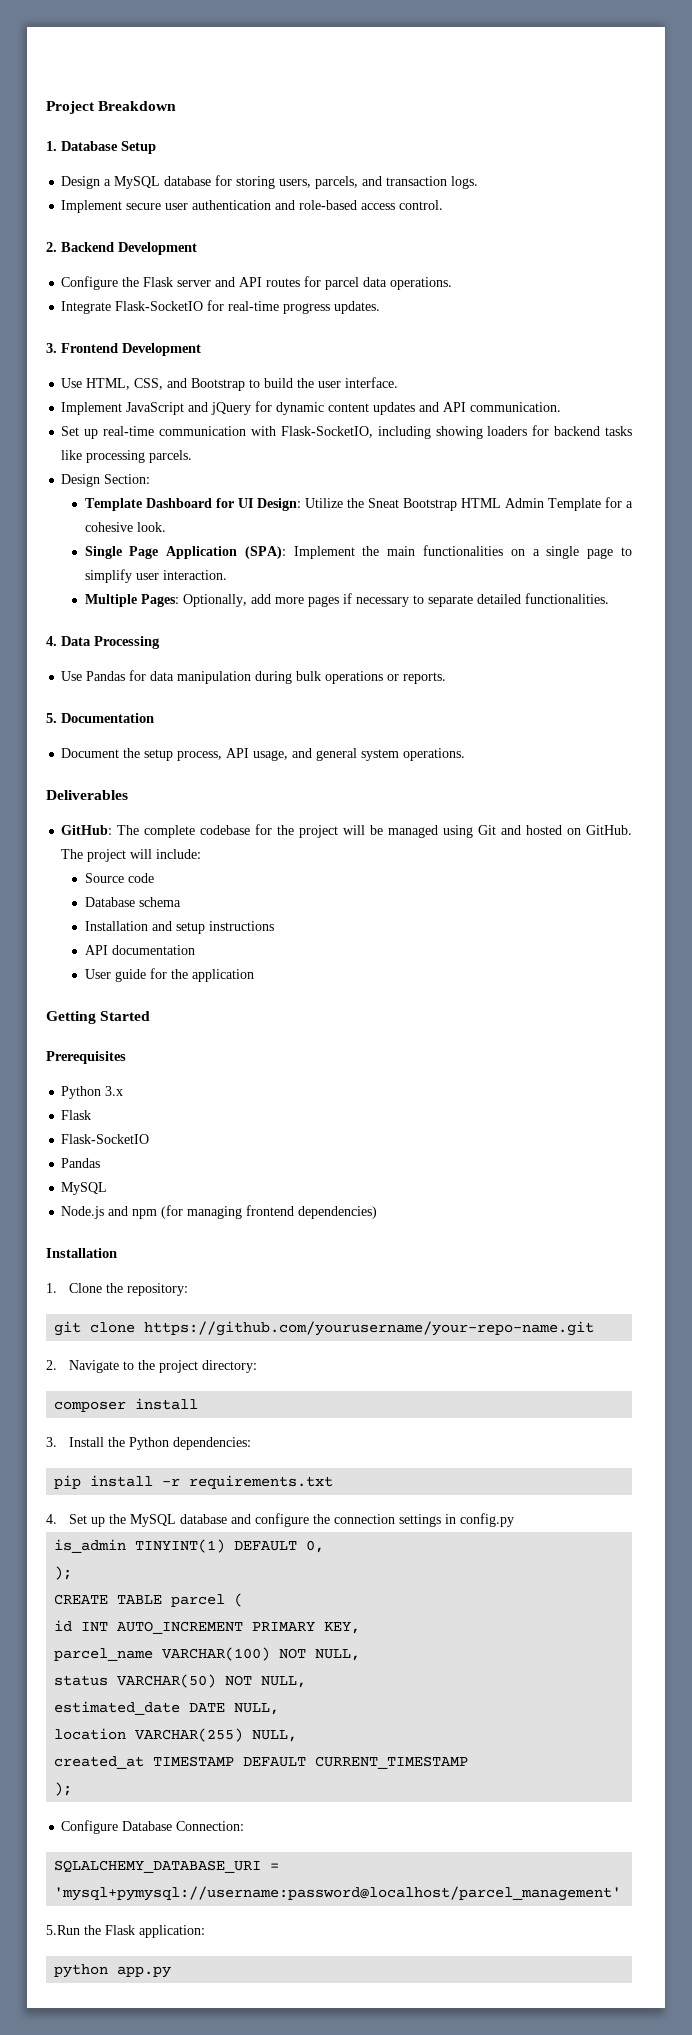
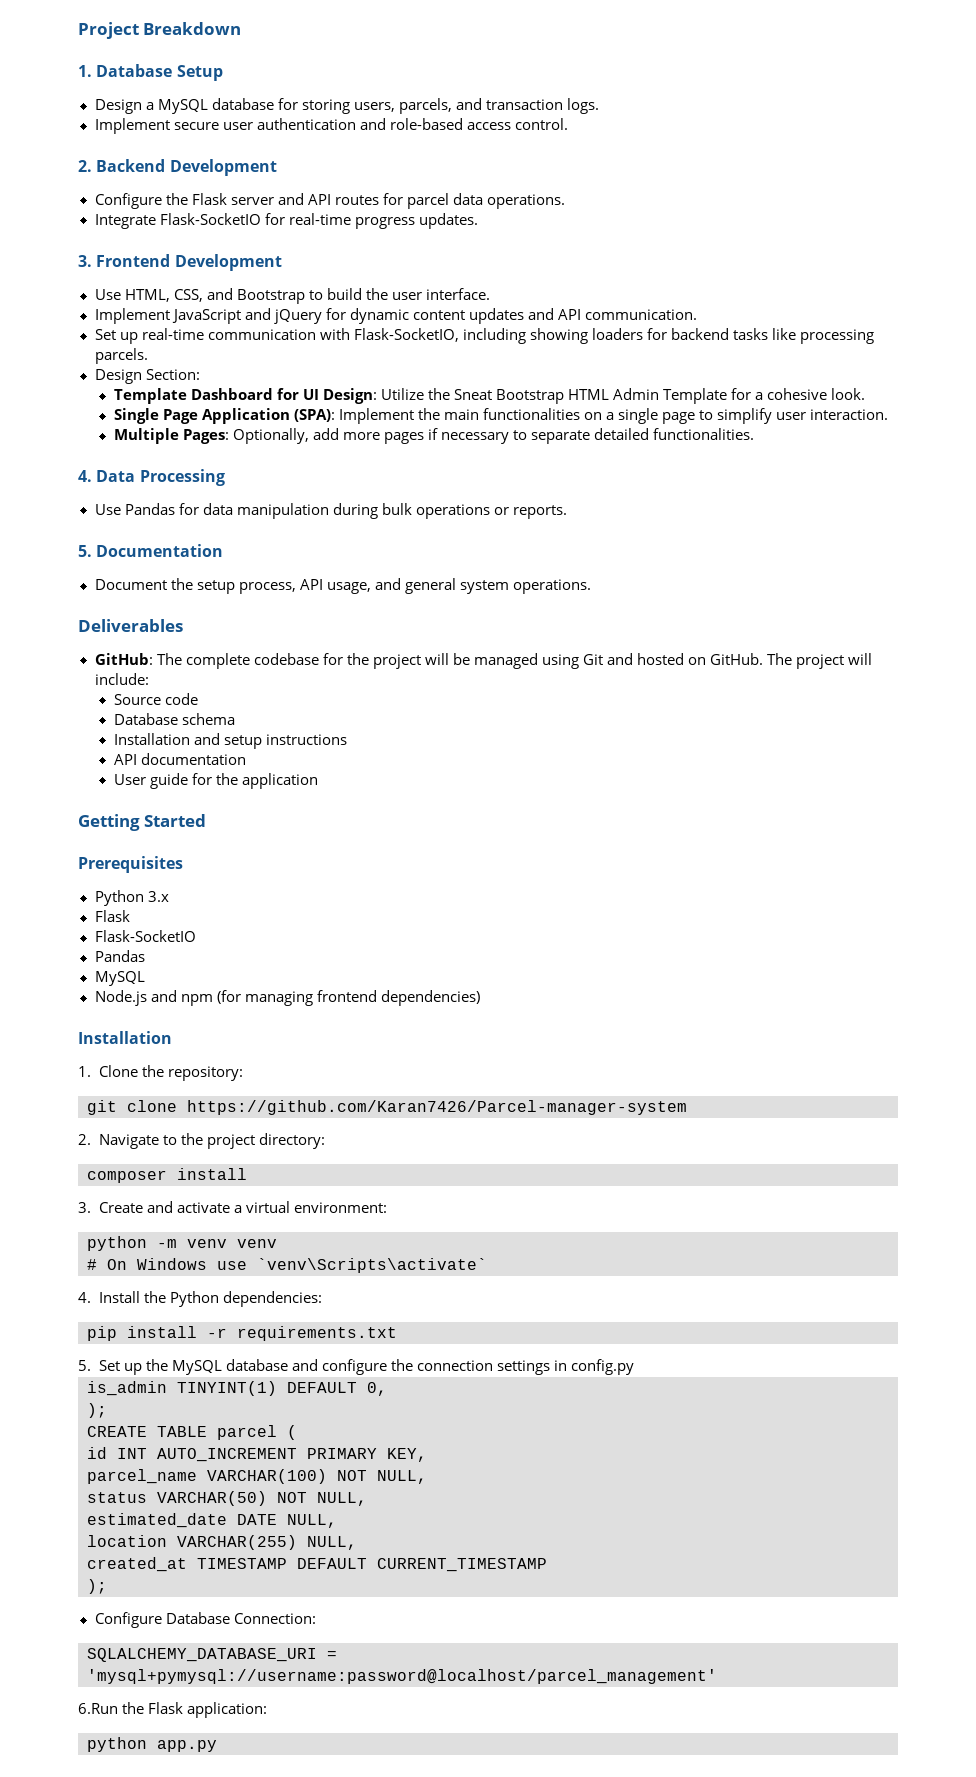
[144,1321,595,1336] https://github.com/yourusername/your-repo-name.git -> [187,1100,687,1115] https://github.com/Karan7426/Parcel-manager-system
(57, 1442) none -> [98,1201,387,1213] [87,1236,277,1251] [87,1258,487,1273] [78,1292,91,1303] Create and activate a virtual environment: // python -m venv venv // # On Windows use `venv\Scripts\activate` // 4.
[46,1514,57,1524] 4. -> [78,1360,91,1371] 5.
[46,1925,80,1935] 5.Run -> [78,1703,118,1714] 6.Run

